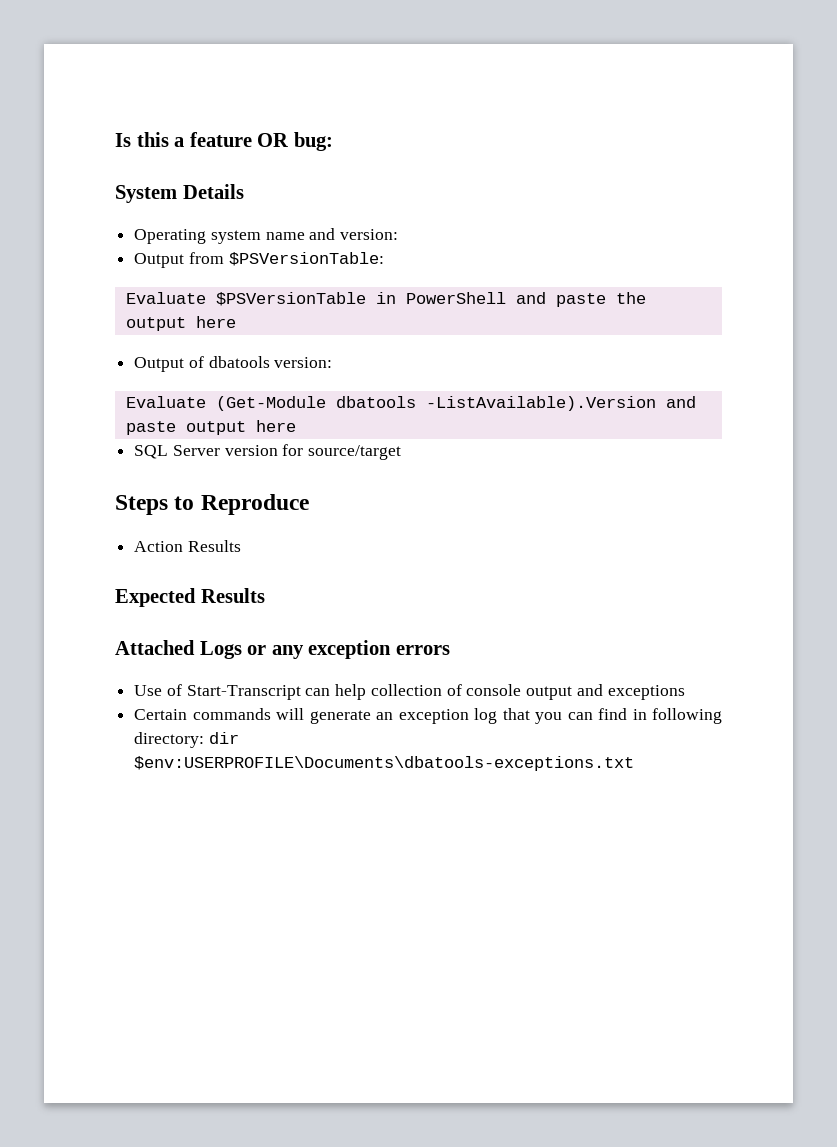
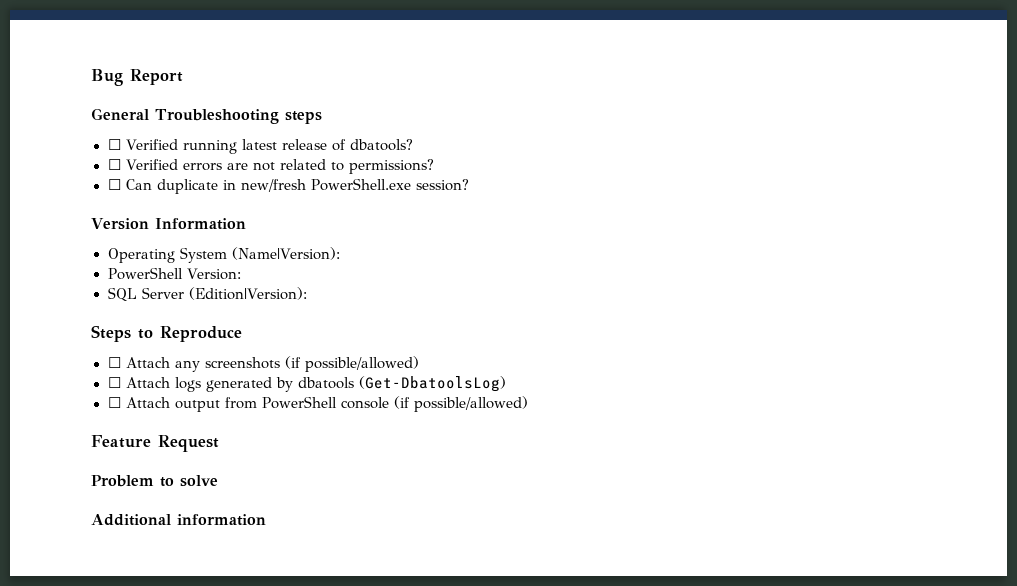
[115,132,333,151] [115,184,244,203] [134,228,399,244] [134,252,384,268] [125,292,646,307] [125,316,236,331] [134,356,333,372] [125,396,696,411] [125,420,296,435] Is this a feature OR bug: // System Details // Operating system name and version: // Output from $PSVersionTable: // Evaluate $PSVersionTable in PowerShell and paste the output here // Output of dbatools version: // Evaluate (Get-Module dbatools -ListAvailable).Version and paste output here -> [91,69,183,86] [91,108,322,124] [107,139,414,154] [107,159,435,174] [107,178,469,194] [91,218,246,230] [107,247,341,263] [107,267,242,280] Bug Report // General Troubleshooting steps // ☐ Verified running latest release of dbatools? // ☐ Verified errors are not related to permissions? // ☐ Can duplicate in new/fresh PowerShell.exe session? // Version Information // Operating System (Name|Version): // PowerShell Version:
[224,444,402,460] version for source/target -> [188,287,308,300] (Edition|Version):
[134,540,241,552] [115,588,265,607] [115,640,450,659] [134,684,685,700] [134,708,722,724] [134,732,239,748] [134,756,635,771] Action Results // Expected Results // Attached Logs or any exception errors // Use of Start-Transcript can help collection of console output and exceptions // Certain commands will generate an exception log that you can find in following directory: dir $env:USERPROFILE\Documents\dbatools-exceptions.txt -> [107,356,419,372] [107,376,506,392] [107,396,528,412] [91,435,219,452] [91,475,218,487] [91,514,266,526] ☐ Attach any screenshots (if possible/allowed) // ☐ Attach logs generated by dbatools (Get-DbatoolsLog) // ☐ Attach output from PowerShell console (if possible/allowed) // Feature Request // Problem to solve // Additional information

